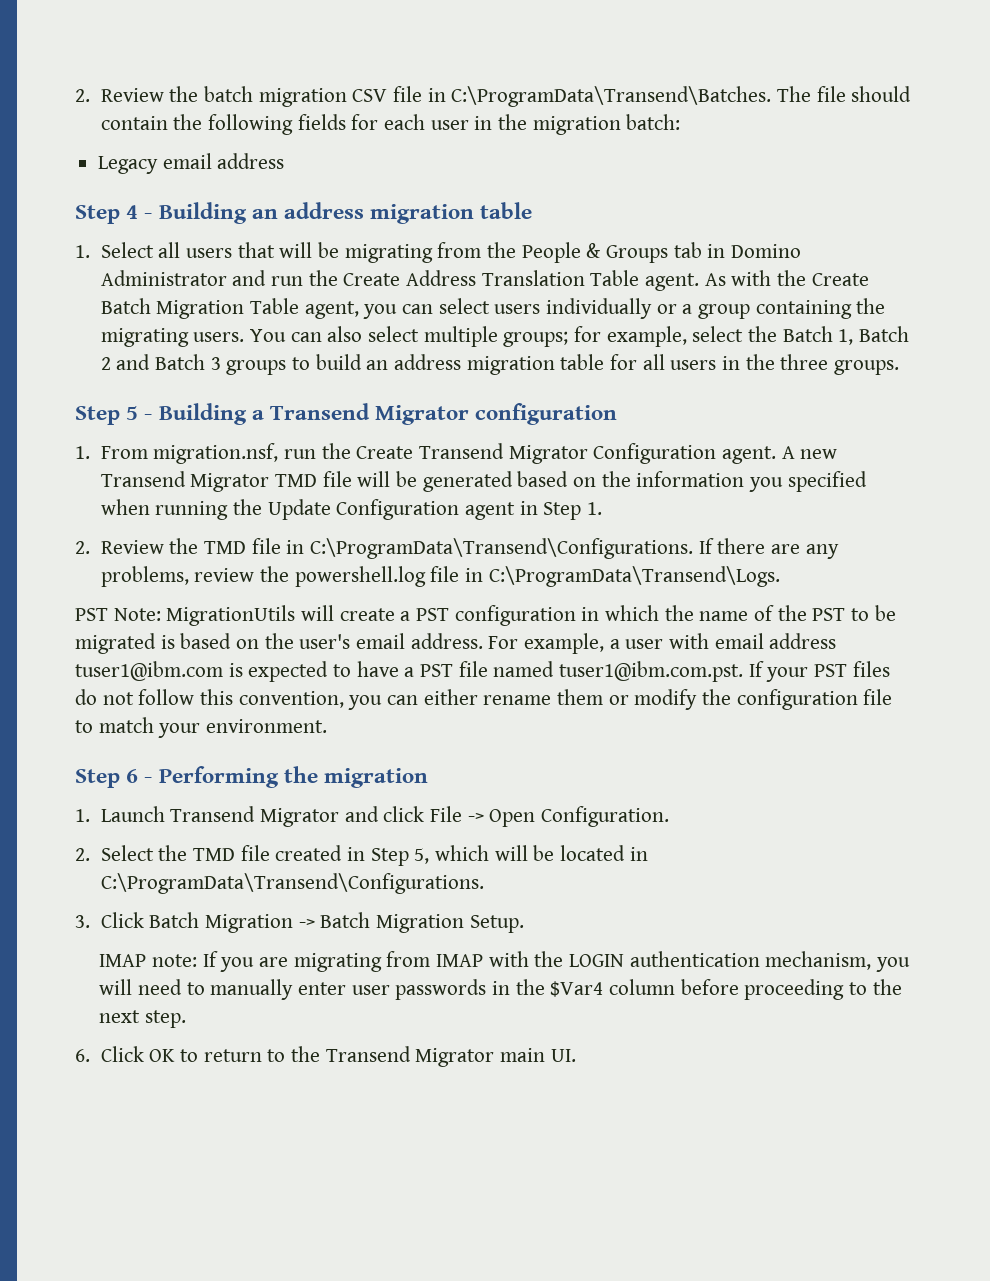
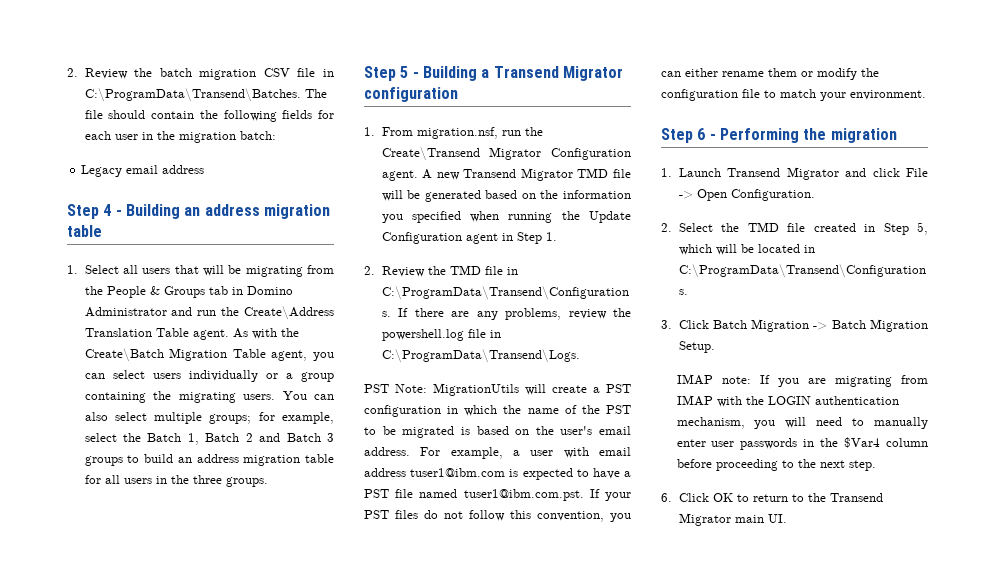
[343,270,476,286] Create Address -> [244,306,334,320] Create\Address
[811,273,869,286] [100,298,151,314] Create Batch -> [84,348,164,362] Create\Batch
[356,443,504,459] Create Transend -> [381,147,480,161] Create\Transend

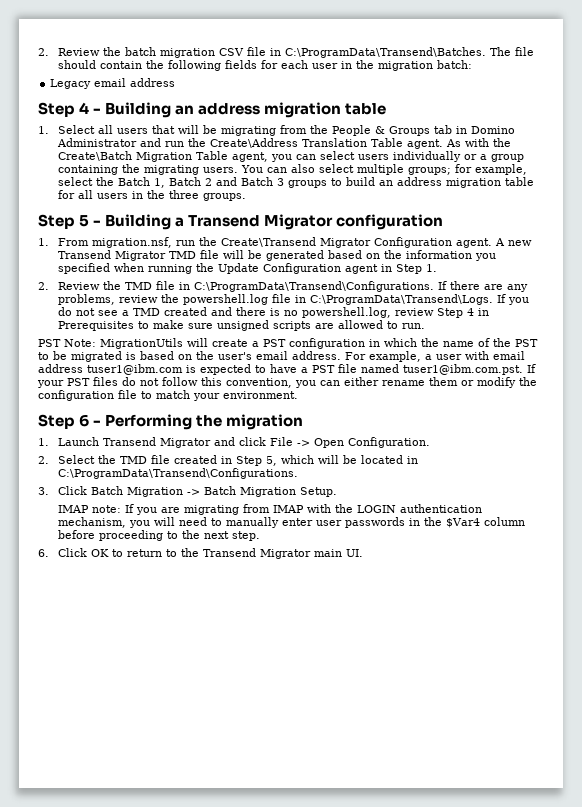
(580, 356) none -> [497,294,530,305] [58,307,490,318] [58,320,426,331] If you do not see a TMD created and there is no powershell.log, review Step 4 in Prerequisites to make sure unsigned scripts are allowed to run.

